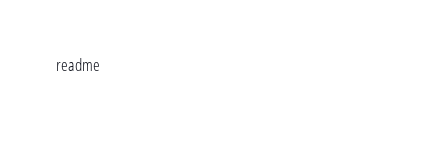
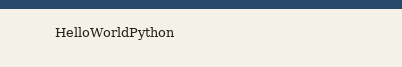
[56,58,100,71] readme -> [55,27,175,40] HelloWorldPython

